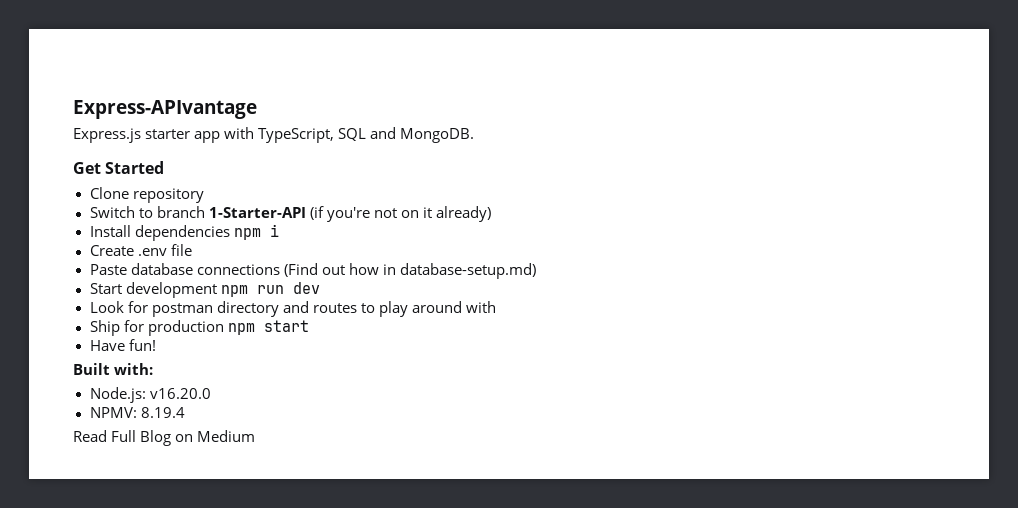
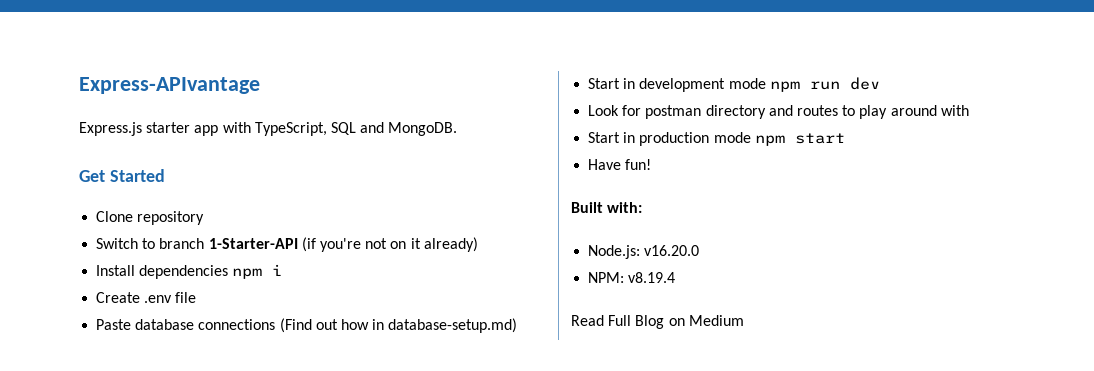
[125,282,217,298] development -> [623,78,766,92] in development mode
[89,320,224,336] Ship for production -> [588,132,751,146] Start in production mode
[89,407,185,418] NPMV: 8.19.4 -> [588,272,676,283] NPM: v8.19.4

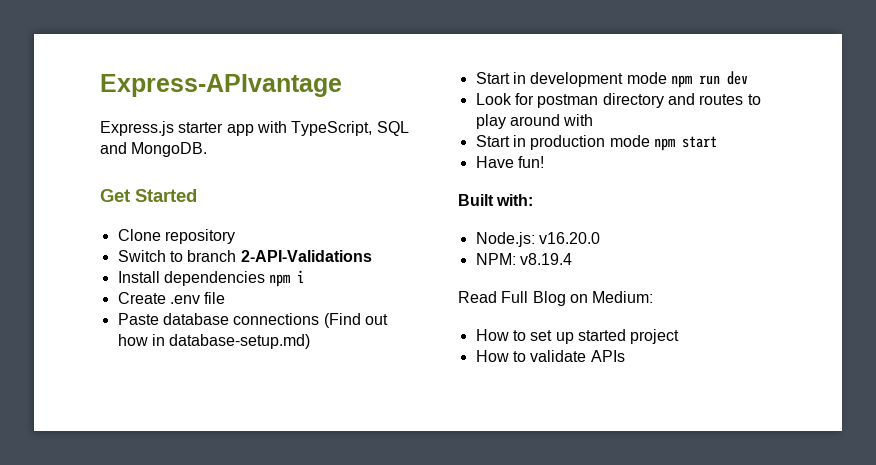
[208,237,478,252] 1-Starter-API (if you're not on it already) -> [240,250,372,262] 2-API-Validations
[688,315,744,326] Medium -> [592,291,654,303] [475,329,680,344] [475,350,625,362] Medium: // How to set up started project // How to validate APIs

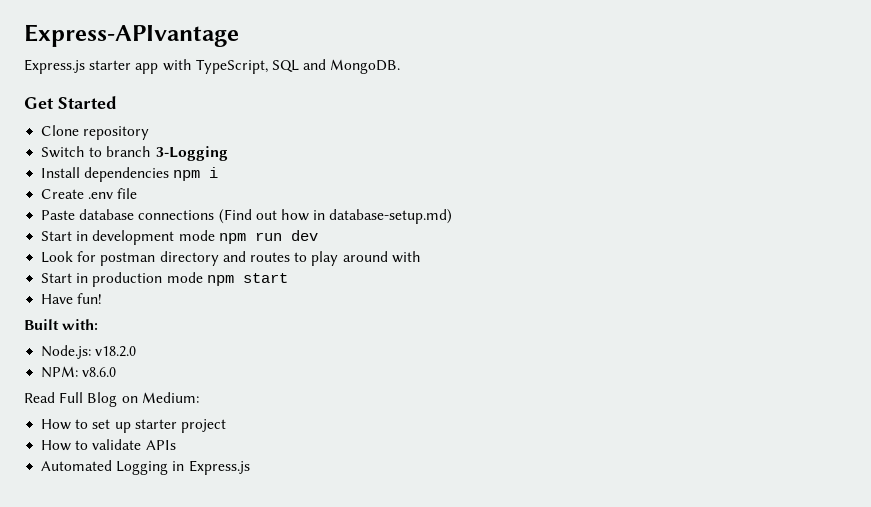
[240,250,372,262] 2-API-Validations -> [155,146,228,161] 3-Logging
[538,232,600,244] v16.20.0 -> [95,346,137,357] v18.2.0
[519,253,572,265] v8.19.4 -> [82,367,117,377] v8.6.0
[577,329,626,341] started -> [134,419,177,429] starter
(625, 356) none -> [41,460,250,475] // Automated Logging in Express.js

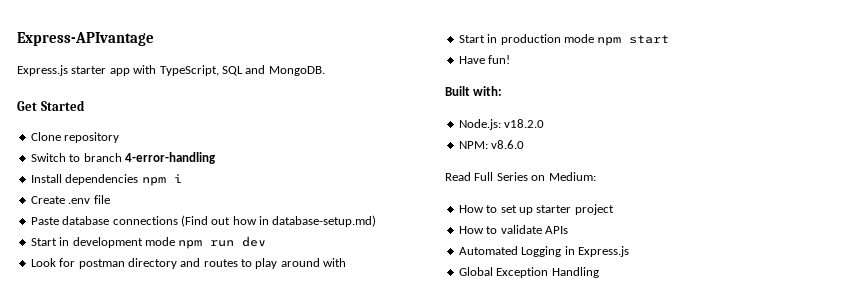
[155,146,228,161] 3-Logging -> [124,152,216,164] 4-error-handling
[87,392,118,407] Blog -> [496,172,528,181] Series
(250, 467) none -> [458,267,599,278] // Global Exception Handling

